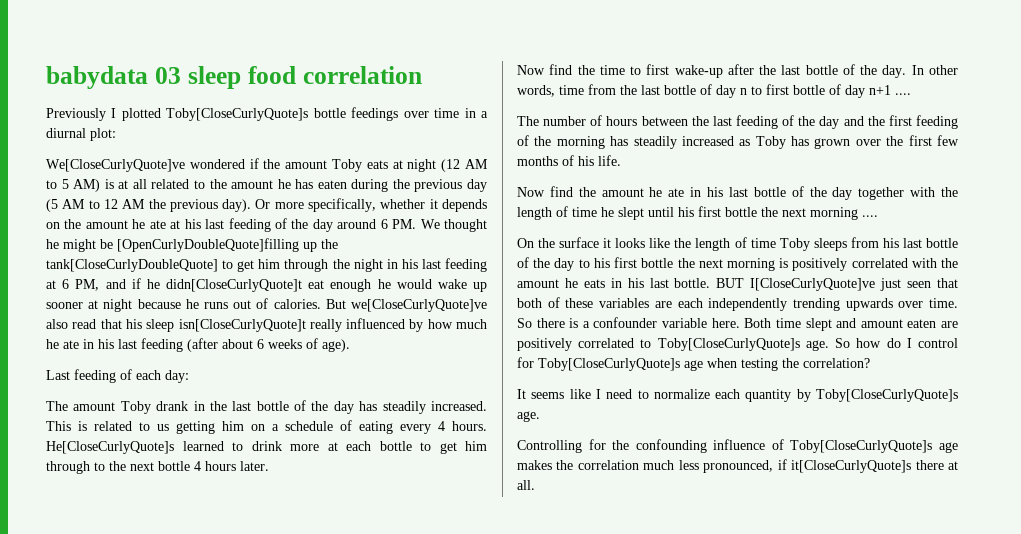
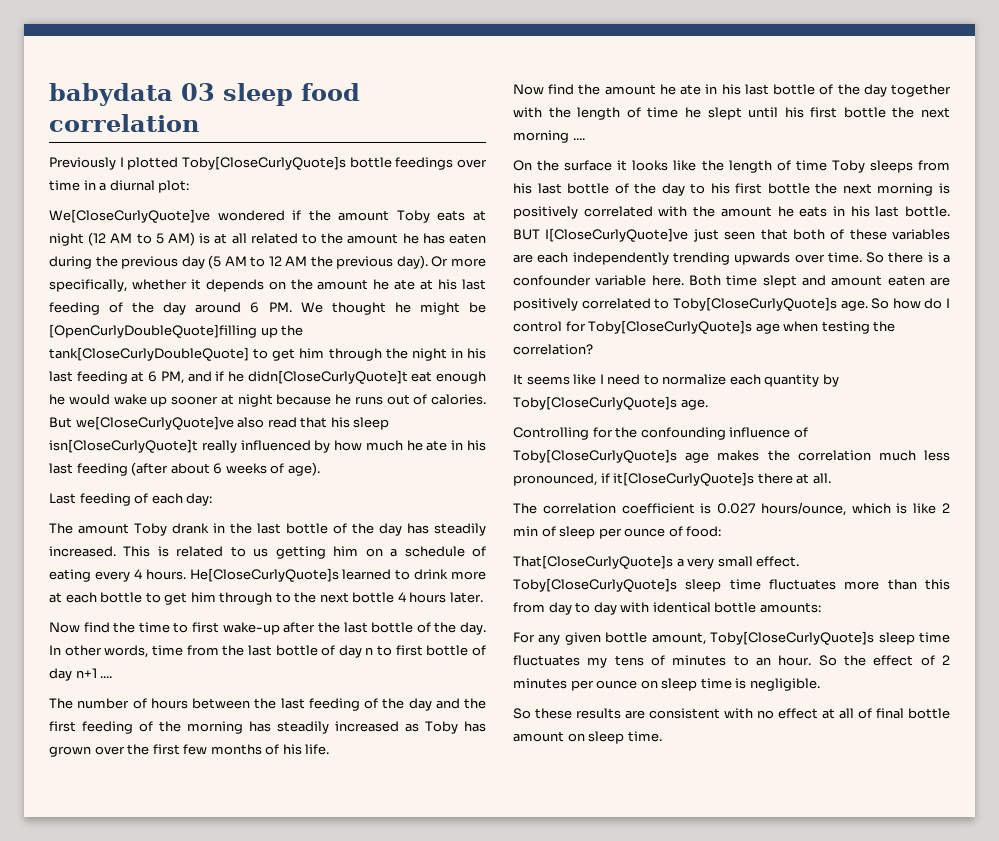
(535, 485) none -> [513,502,950,516] [513,526,722,539] [513,555,800,569] [513,578,950,592] [513,602,821,615] [513,631,950,645] [513,655,950,668] [513,678,820,691] [513,708,950,719] [513,731,662,744] // The correlation coefficient is 0.027 hours/ounce, which is like 2 min of sleep per ounce of food: // That[CloseCurlyQuote]s a very small effect. Toby[CloseCurlyQuote]s sleep time fluctuates more than this from day to day with identical bottle amounts: // For any given bottle amount, Toby[CloseCurlyQuote]s sleep time fluctuates my tens of minutes to an hour. So the effect of 2 minutes per ounce on sleep time is negligible. // So these results are consistent with no effect at all of final bottle amount on sleep time.

